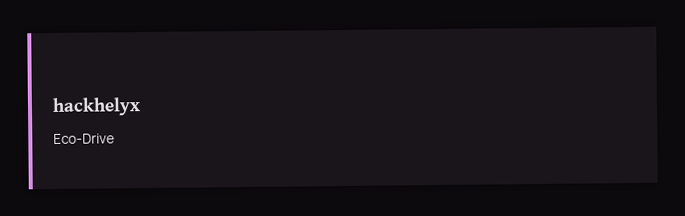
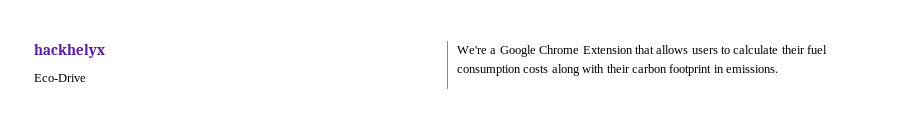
(115, 138) none -> [457,45,828,57] [457,64,778,76] // We're a Google Chrome Extension that allows users to calculate their fuel consumption costs along with their carbon footprint in emissions.

